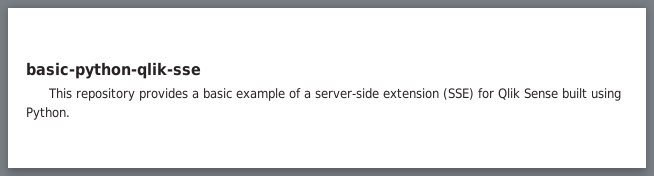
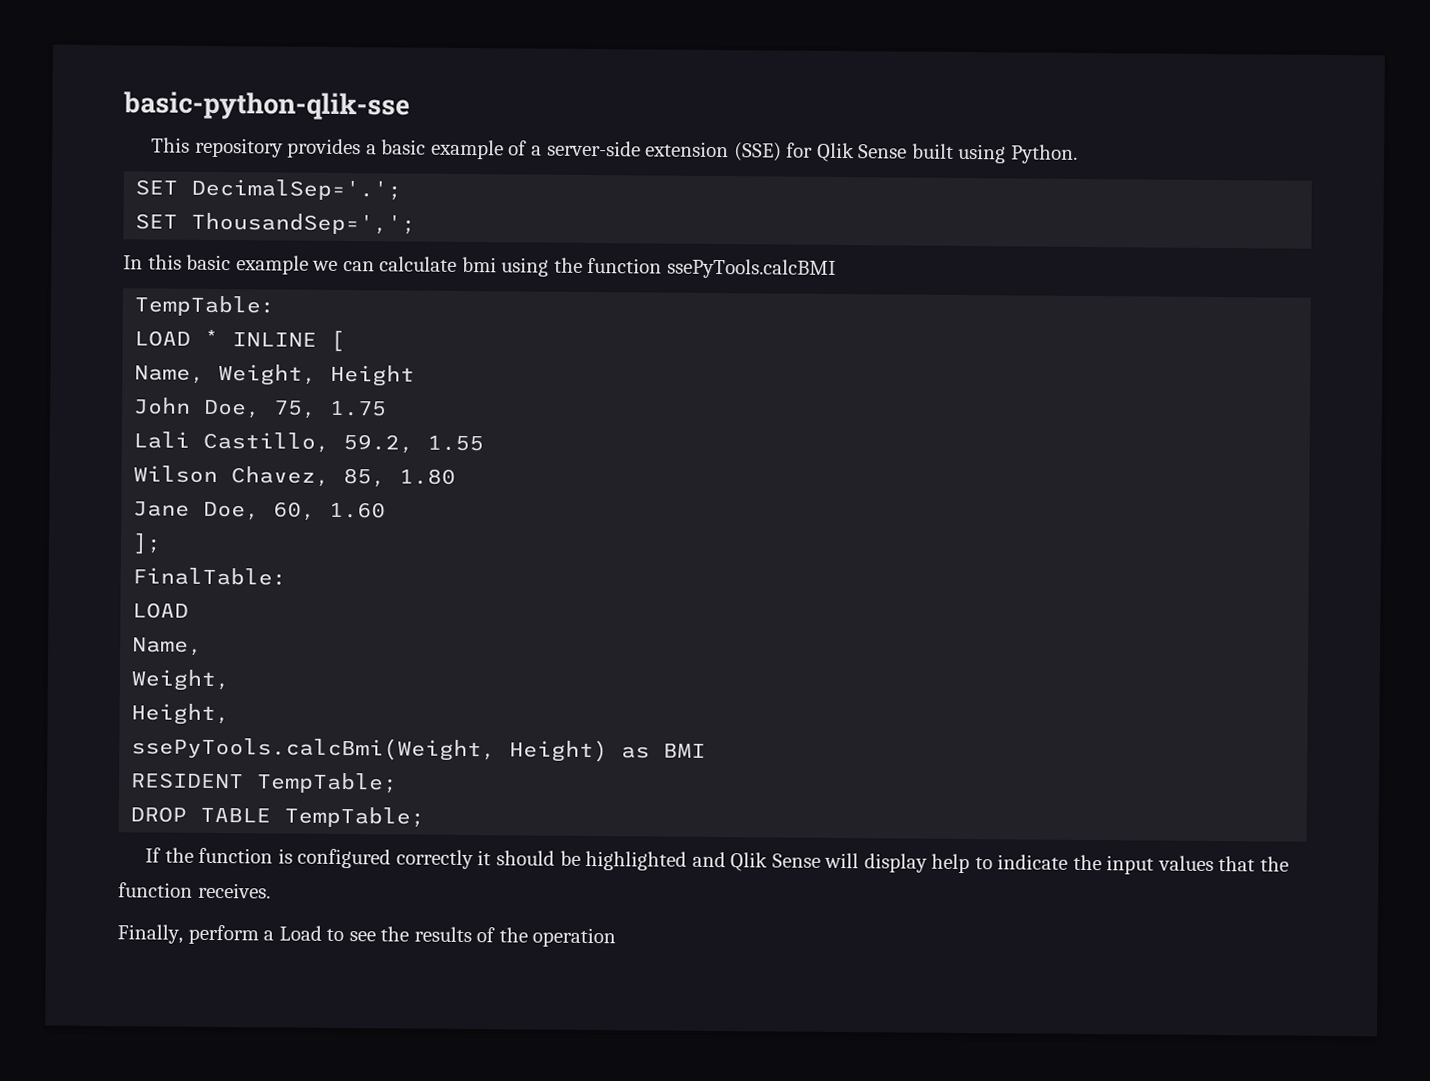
(70, 113) none -> [135,178,403,201] [135,212,417,235] [123,254,836,279] [134,295,276,317] [134,329,346,353] [134,364,416,387] [133,397,388,419] [133,431,485,454] [133,465,457,488] [133,501,387,521] [132,532,163,555] [132,567,288,586] [132,602,190,619] [132,637,204,656] [131,669,231,692] [131,703,231,726] [131,736,707,763] [130,772,399,794] [130,806,426,828] [145,847,1289,875] [118,882,271,899] [117,924,617,948] // SET DecimalSep='.'; // SET ThousandSep=','; // In this basic example we can calculate bmi using the function ssePyTools.calcBMI // TempTable: // LOAD * INLINE [ // Name, Weight, Height // John Doe, 75, 1.75 // Lali Castillo, 59.2, 1.55 // Wilson Chavez, 85, 1.80 // Jane Doe, 60, 1.60 // ]; // FinalTable: // LOAD // Name, // Weight, // Height, // ssePyTools.calcBmi(Weight, Height) as BMI // RESIDENT TempTable; // DROP TABLE TempTable; // If the function is configured correctly it should be highlighted and Qlik Sense will display help to indicate the input values that the function receives. // Finally, perform a Load to see the results of the operation

